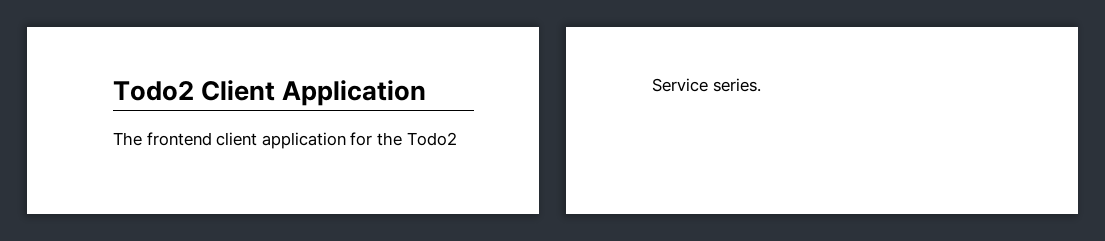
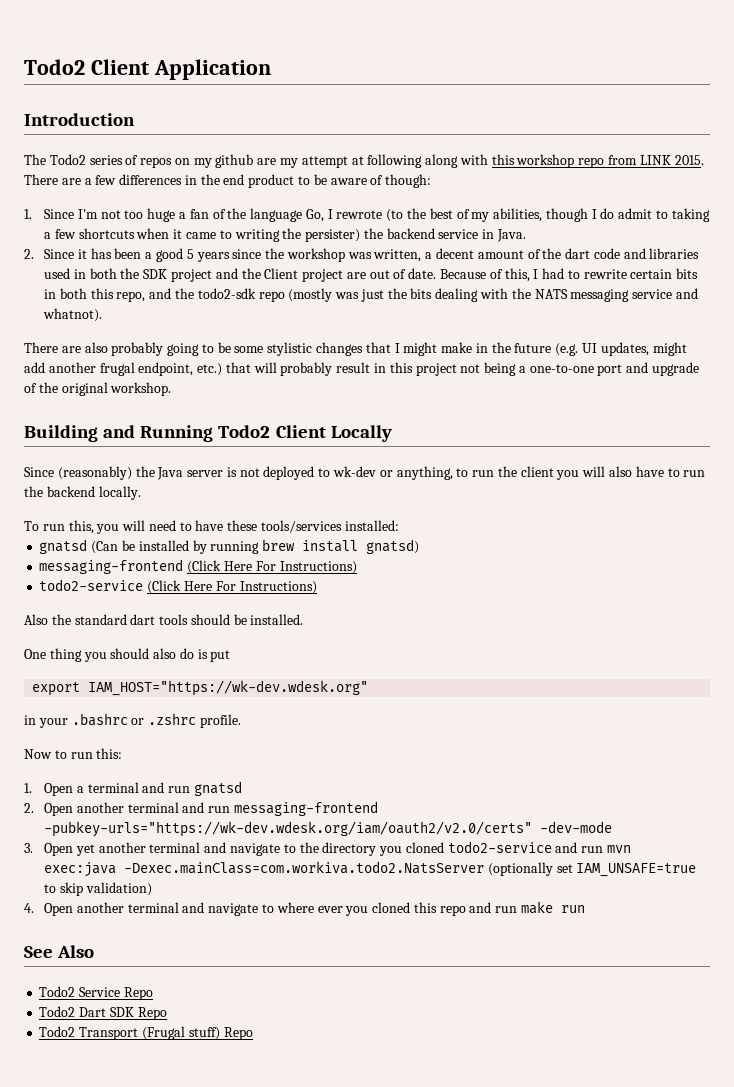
(427, 93) none -> [24,113,135,126] // Introduction
[146,132,457,149] [652,78,761,92] frontend client application for the Todo2 Service series. -> [49,154,704,168] [24,174,432,188] [24,208,710,222] [44,228,526,242] [24,248,700,262] [44,268,699,282] [44,288,698,302] [43,308,103,322] [24,342,687,356] [24,362,700,376] [24,382,172,396] [24,425,392,442] [24,466,706,480] [24,486,141,500] [24,520,399,534] [39,539,420,554] [39,559,357,574] [39,579,317,594] [24,614,304,625] [24,648,231,662] [32,680,369,696] [24,713,241,728] [24,748,123,759] [24,781,242,796] [24,801,378,816] [44,821,613,837] [24,841,631,856] [44,861,697,877] [44,882,152,896] [24,901,585,916] [24,945,95,958] [39,986,153,1000] [39,1006,167,1020] [39,1026,253,1040] Todo2 series of repos on my github are my attempt at following along with this workshop repo from LINK 2015. There are a few differences in the end product to be aware of though: // 1. Since I'm not too huge a fan of the language Go, I rewrote (to the best of my abilities, though I do admit to taking a few shortcuts when it came to writing the persister) the backend service in Java. // 2. Since it has been a good 5 years since the workshop was written, a decent amount of the dart code and libraries used in both the SDK project and the Client project are out of date. Because of this, I had to rewrite certain bits in both this repo, and the todo2-sdk repo (mostly was just the bits dealing with the NATS messaging service and whatnot). // There are also probably going to be some stylistic changes that I might make in the future (e.g. UI updates, might add another frugal endpoint, etc.) that will probably result in this project not being a one-to-one port and upgrade of the original workshop. // Building and Running Todo2 Client Locally // Since (reasonably) the Java server is not deployed to wk-dev or anything, to run the client you will also have to run the backend locally. // To run this, you will need to have these tools/services installed: // gnatsd (Can be installed by running brew install gnatsd) // messaging-frontend (Click Here For Instructions) // todo2-service (Click Here For Instructions) // Also the standard dart tools should be installed. // One thing you should also do is put // export IAM_HOST="https://wk-dev.wdesk.org" // in your .bashrc or .zshrc profile. // Now to run this: // 1. Open a terminal and run gnatsd // 2. Open another terminal and run messaging-frontend -pubkey-urls="https://wk-dev.wdesk.org/iam/oauth2/v2.0/certs" -dev-mode // 3. Open yet another terminal and navigate to the directory you cloned todo2-service and run mvn exec:java -Dexec.mainClass=com.workiva.todo2.NatsServer (optionally set IAM_UNSAFE=true to skip validation) // 4. Open another terminal and navigate to where ever you cloned this repo and run make run // See Also // Todo2 Service Repo // Todo2 Dart SDK Repo // Todo2 Transport (Frugal stuff) Repo

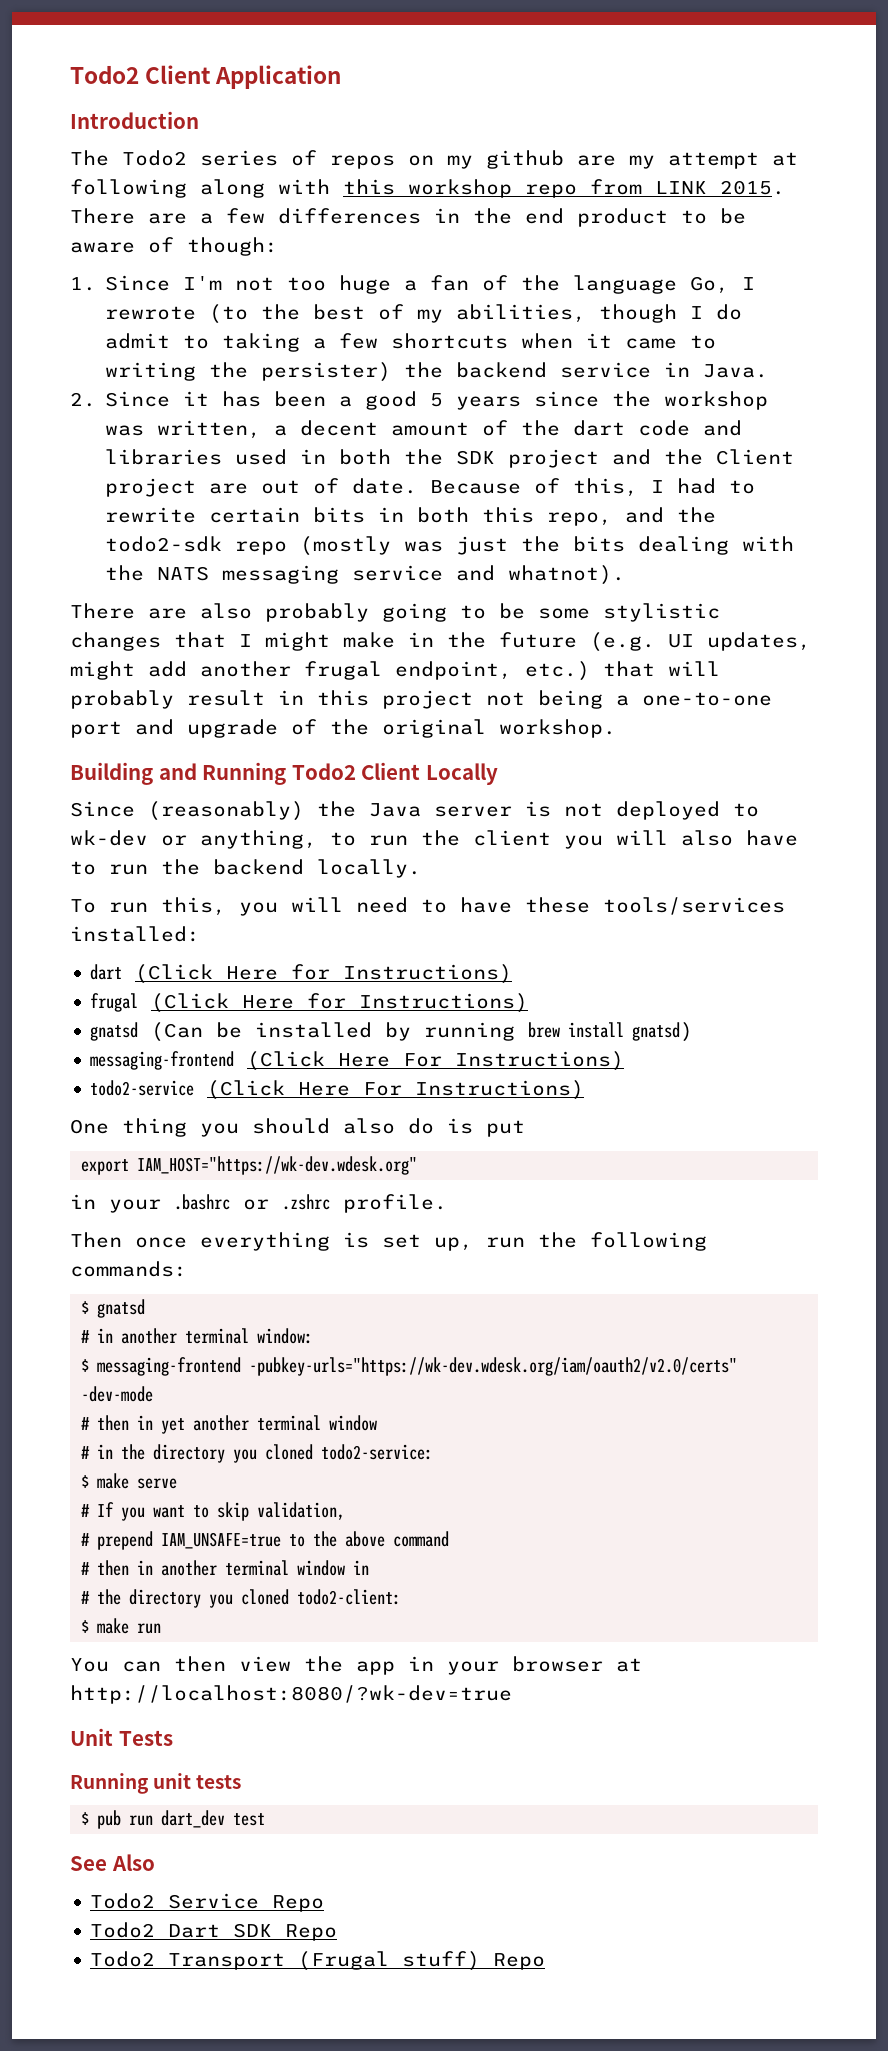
(399, 525) none -> [90,964,513,984] [90,993,529,1013] // dart (Click Here for Instructions) // frugal (Click Here for Instructions)
[24,614,304,625] // Also the standard dart tools should be installed. -> (585, 1090) none
[24,748,123,759] [24,781,242,796] [24,801,378,816] [44,821,613,837] [24,841,631,856] [44,861,697,877] [44,882,152,896] [24,901,585,916] Now to run this: // 1. Open a terminal and run gnatsd // 2. Open another terminal and run messaging-frontend -pubkey-urls="https://wk-dev.wdesk.org/iam/oauth2/v2.0/certs" -dev-mode // 3. Open yet another terminal and navigate to the directory you cloned todo2-service and run mvn exec:java -Dexec.mainClass=com.workiva.todo2.NatsServer (optionally set IAM_UNSAFE=true to skip validation) // 4. Open another terminal and navigate to where ever you cloned this repo and run make run -> [70,1232,707,1251] [70,1261,187,1277] [81,1299,146,1318] [81,1328,314,1344] [81,1357,738,1376] [81,1386,154,1402] [81,1415,378,1434] [81,1444,434,1463] [81,1473,178,1489] [81,1502,346,1521] [81,1531,450,1550] [81,1560,370,1576] [81,1589,402,1608] [81,1618,162,1634] [70,1656,642,1675] [70,1685,512,1704] [70,1728,173,1746] [70,1773,242,1794] [81,1810,266,1829] Then once everything is set up, run the following commands: // $ gnatsd // # in another terminal window: // $ messaging-frontend -pubkey-urls="https://wk-dev.wdesk.org/iam/oauth2/v2.0/certs" -dev-mode // # then in yet another terminal window // # in the directory you cloned todo2-service: // $ make serve // # If you want to skip validation, // # prepend IAM_UNSAFE=true to the above command // # then in another terminal window in // # the directory you cloned todo2-client: // $ make run // You can then view the app in your browser at http://localhost:8080/?wk-dev=true // Unit Tests // Running unit tests // $ pub run dart_dev test

